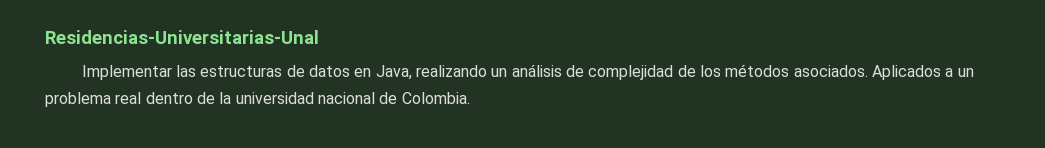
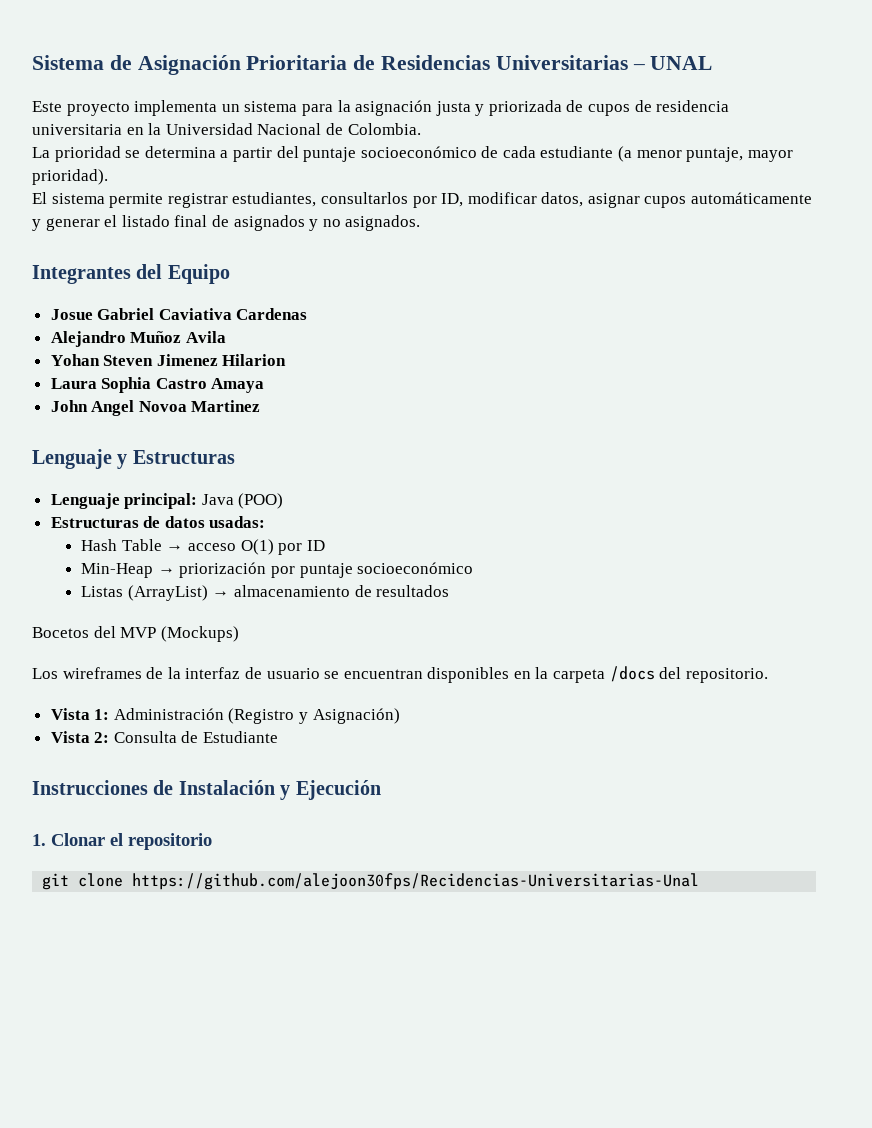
[45,30,319,44] [81,64,974,80] [45,92,470,107] Residencias-Universitarias-Unal // Implementar las estructuras de datos en Java, realizando un análisis de complejidad de los métodos asociados. Aplicados a un problema real dentro de la universidad nacional de Colombia. -> [32,55,713,75] [32,100,730,116] [32,123,421,135] [32,146,793,162] [32,169,108,185] [32,192,813,208] [32,215,421,231] [32,264,230,284] [50,308,308,320] [50,331,226,347] [50,354,287,366] [50,377,265,393] [50,400,261,416] [32,449,235,469] [50,493,284,509] [50,516,266,528] [81,539,325,555] [81,562,474,578] [81,585,450,601] [32,626,239,642] [32,666,768,683] [50,708,400,724] [50,731,279,743] [32,780,381,800] [32,833,212,850] [42,873,700,890] Sistema de Asignación Prioritaria de Residencias Universitarias – UNAL // Este proyecto implementa un sistema para la asignación justa y priorizada de cupos de residencia universitaria en la Universidad Nacional de Colombia. // La prioridad se determina a partir del puntaje socioeconómico de cada estudiante (a menor puntaje, mayor prioridad). // El sistema permite registrar estudiantes, consultarlos por ID, modificar datos, asignar cupos automáticamente y generar el listado final de asignados y no asignados. // Integrantes del Equipo // Josue Gabriel Caviativa Cardenas // Alejandro Muñoz Avila // Yohan Steven Jimenez Hilarion // Laura Sophia Castro Amaya // John Angel Novoa Martinez // Lenguaje y Estructuras // Lenguaje principal: Java (POO) // Estructuras de datos usadas: // Hash Table → acceso O(1) por ID // Min-Heap → priorización por puntaje socioeconómico // Listas (ArrayList) → almacenamiento de resultados // Bocetos del MVP (Mockups) // Los wireframes de la interfaz de usuario se encuentran disponibles en la carpeta /docs del repositorio. // Vista 1: Administración (Registro y Asignación) // Vista 2: Consulta de Estudiante // Instrucciones de Instalación y Ejecución // 1. Clonar el repositorio // git clone https://github.com/alejoon30fps/Recidencias-Universitarias-Unal

